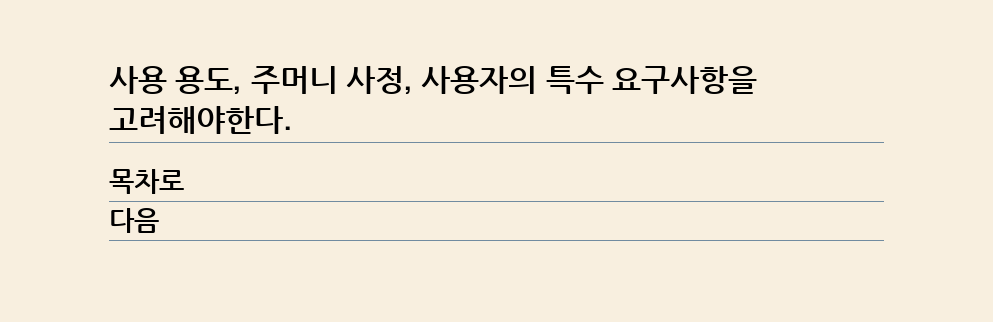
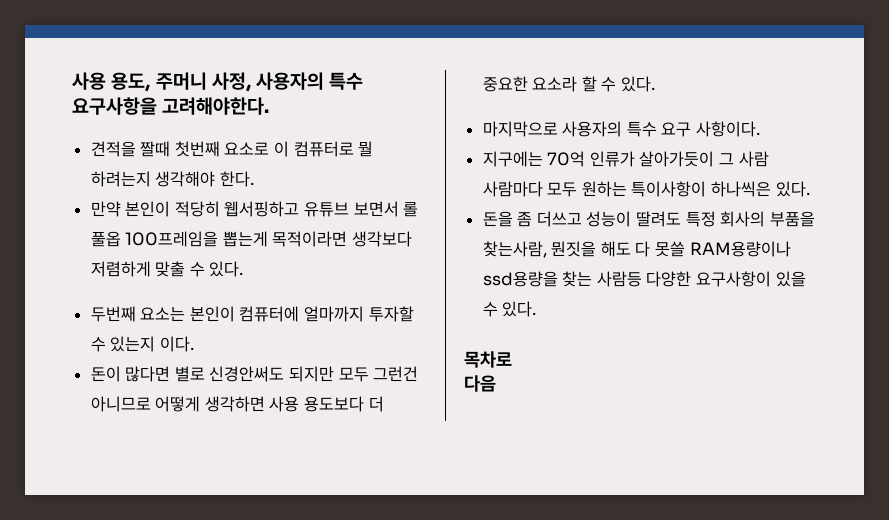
(292, 120) none -> [90,141,374,157] [90,171,254,187] [90,201,419,217] [90,231,413,247] [90,261,244,277] [90,306,414,322] [90,336,194,352] [90,366,419,382] [90,396,384,412] [482,76,656,92] [482,121,761,137] [482,151,769,167] [482,181,810,197] [482,211,815,227] [482,241,791,258] [482,271,806,287] [482,301,537,317] // 견적을 짤때 첫번째 요소로 이 컴퓨터로 뭘 하려는지 생각해야 한다. // 만약 본인이 적당히 웹서핑하고 유튜브 보면서 롤 풀옵 100프레임을 뽑는게 목적이라면 생각보다 저렴하게 맞출 수 있다. // 두번째 요소는 본인이 컴퓨터에 얼마까지 투자할 수 있는지 이다. // 돈이 많다면 별로 신경안써도 되지만 모두 그런건 아니므로 어떻게 생각하면 사용 용도보다 더 중요한 요소라 할 수 있다. // 마지막으로 사용자의 특수 요구 사항이다. // 지구에는 70억 인류가 살아가듯이 그 사람 사람마다 모두 원하는 특이사항이 하나씩은 있다. // 돈을 좀 더쓰고 성능이 딸려도 특정 회사의 부품을 찾는사람, 뭔짓을 해도 다 못쓸 RAM용량이나 ssd용량을 찾는 사람등 다양한 요구사항이 있을 수 있다.

